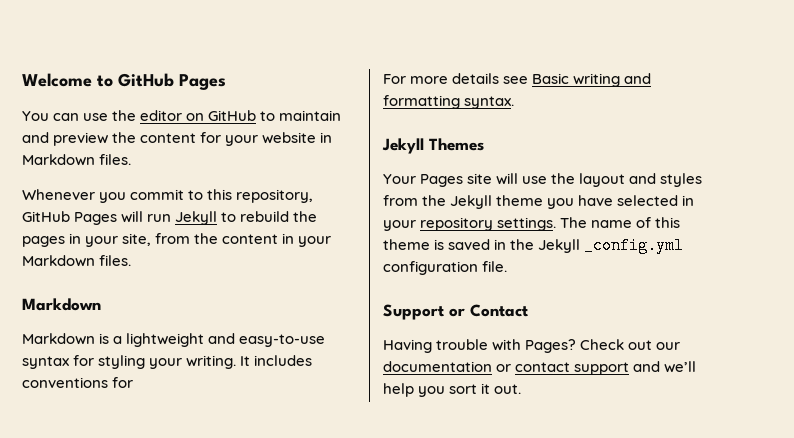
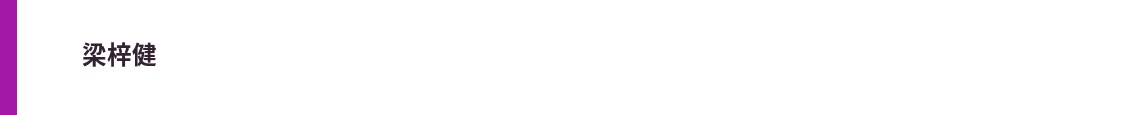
[22,73,226,90] [22,110,342,121] [22,132,333,146] [22,154,132,166] [22,189,314,203] [22,211,318,225] [22,233,332,247] [22,255,132,267] [22,298,101,311] [22,333,326,347] [22,355,313,369] [22,377,134,388] [383,73,652,87] [383,95,515,109] [382,138,484,154] [383,173,703,187] [383,195,695,209] [383,217,681,231] [383,237,685,254] [383,261,508,275] [383,304,528,320] [383,339,681,353] [383,361,697,375] [383,383,522,397] Welcome to GitHub Pages // You can use the editor on GitHub to maintain and preview the content for your website in Markdown files. // Whenever you commit to this repository, GitHub Pages will run Jekyll to rebuild the pages in your site, from the content in your Markdown files. // Markdown // Markdown is a lightweight and easy-to-use syntax for styling your writing. It includes conventions for // For more details see Basic writing and formatting syntax. // Jekyll Themes // Your Pages site will use the layout and styles from the Jekyll theme you have selected in your repository settings. The name of this theme is saved in the Jekyll _config.yml configuration file. // Support or Contact // Having trouble with Pages? Check out our documentation or contact support and we’ll help you sort it out. -> [82,42,157,67] 梁梓健

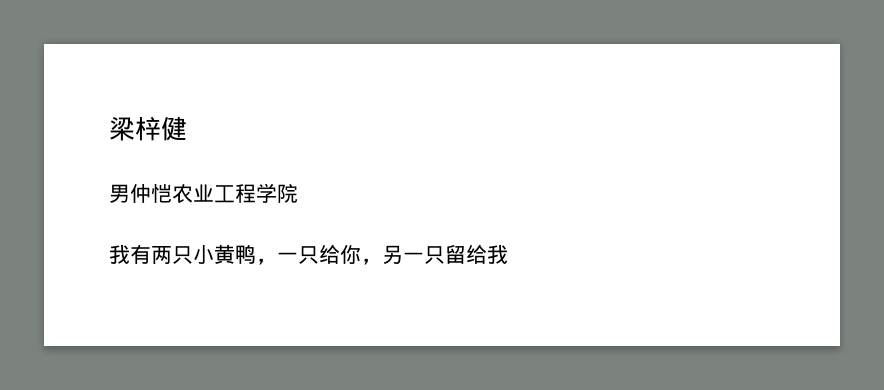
(157, 54) none -> [109,183,298,204] [109,244,508,265] // 男仲恺农业工程学院 // 我有两只小黄鸭，一只给你，另一只留给我

